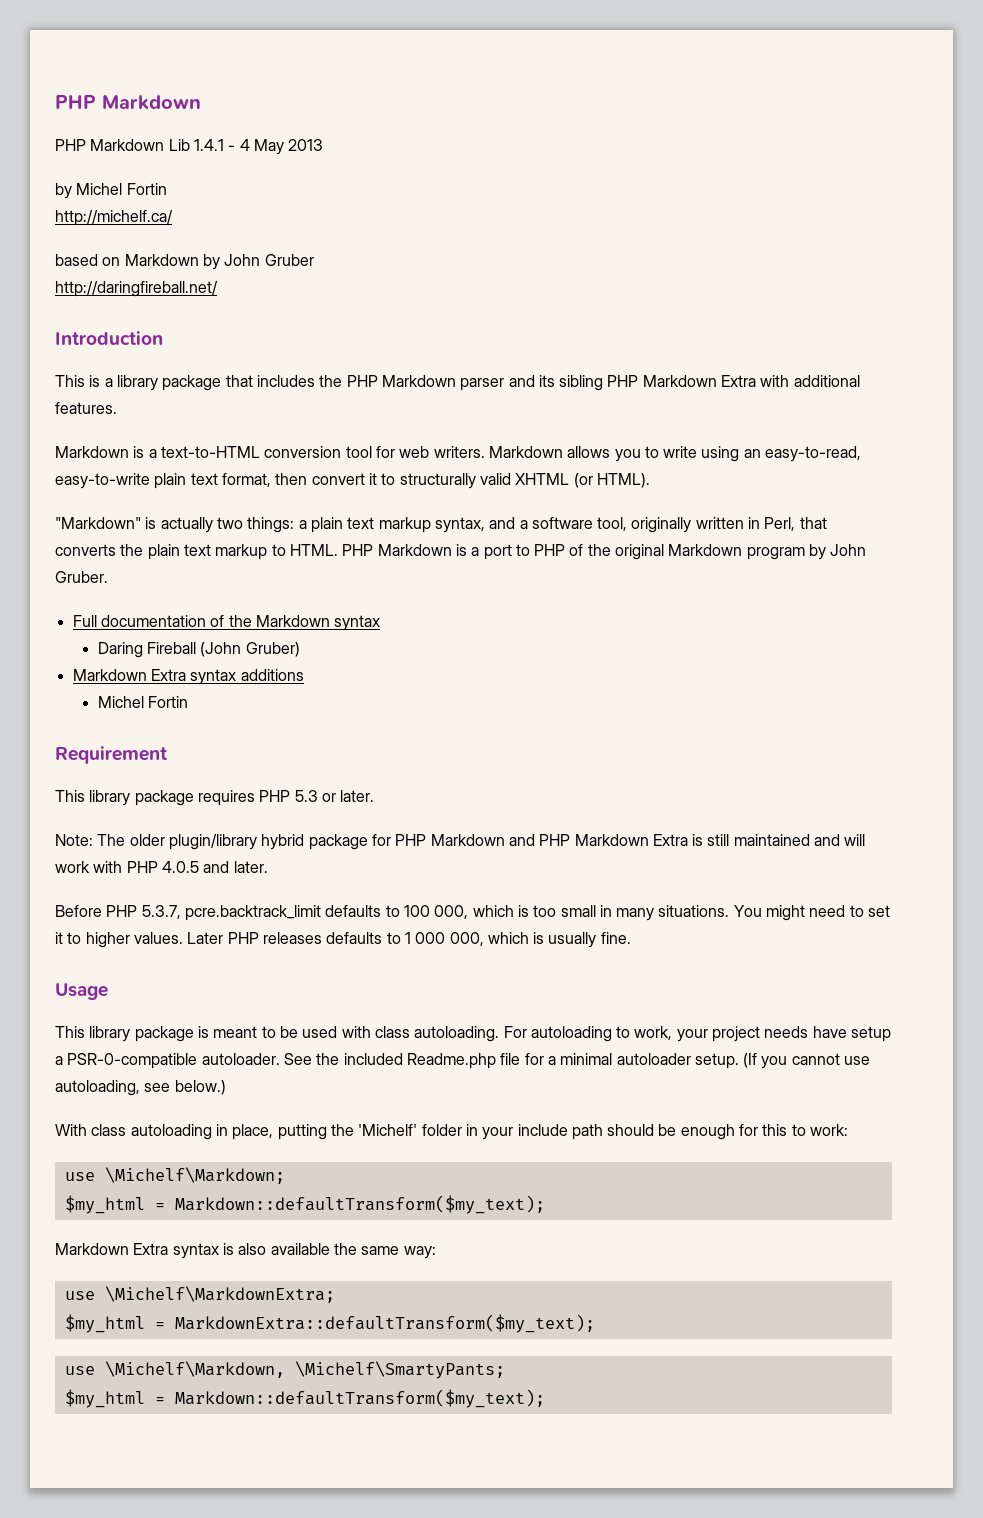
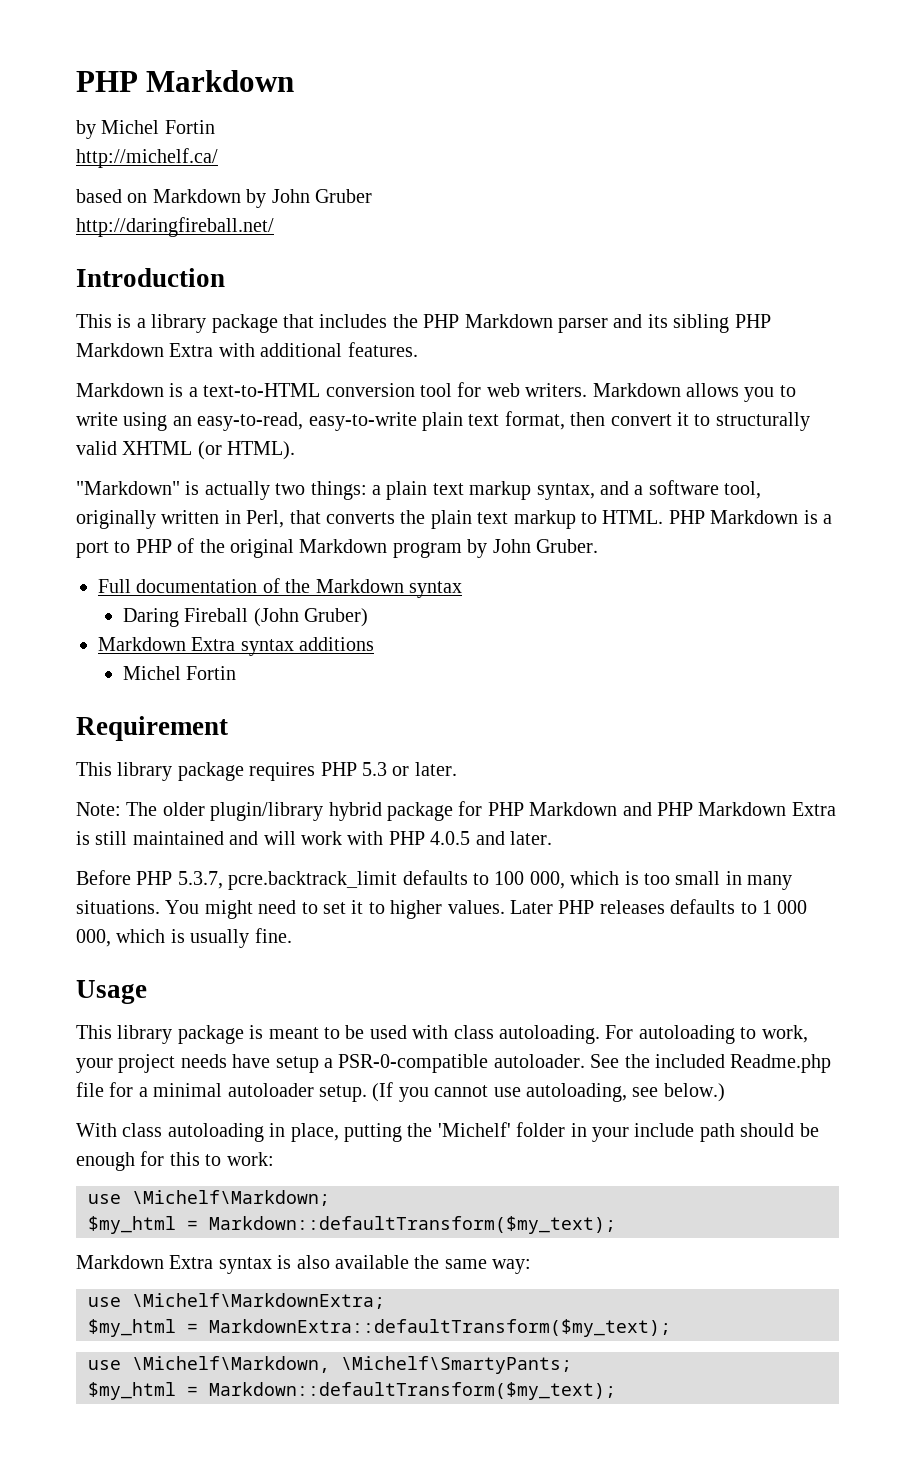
[55,95,201,110] [55,139,324,155] PHP Markdown // PHP Markdown Lib 1.4.1 - 4 May 2013 -> [76,70,295,92] PHP Markdown

